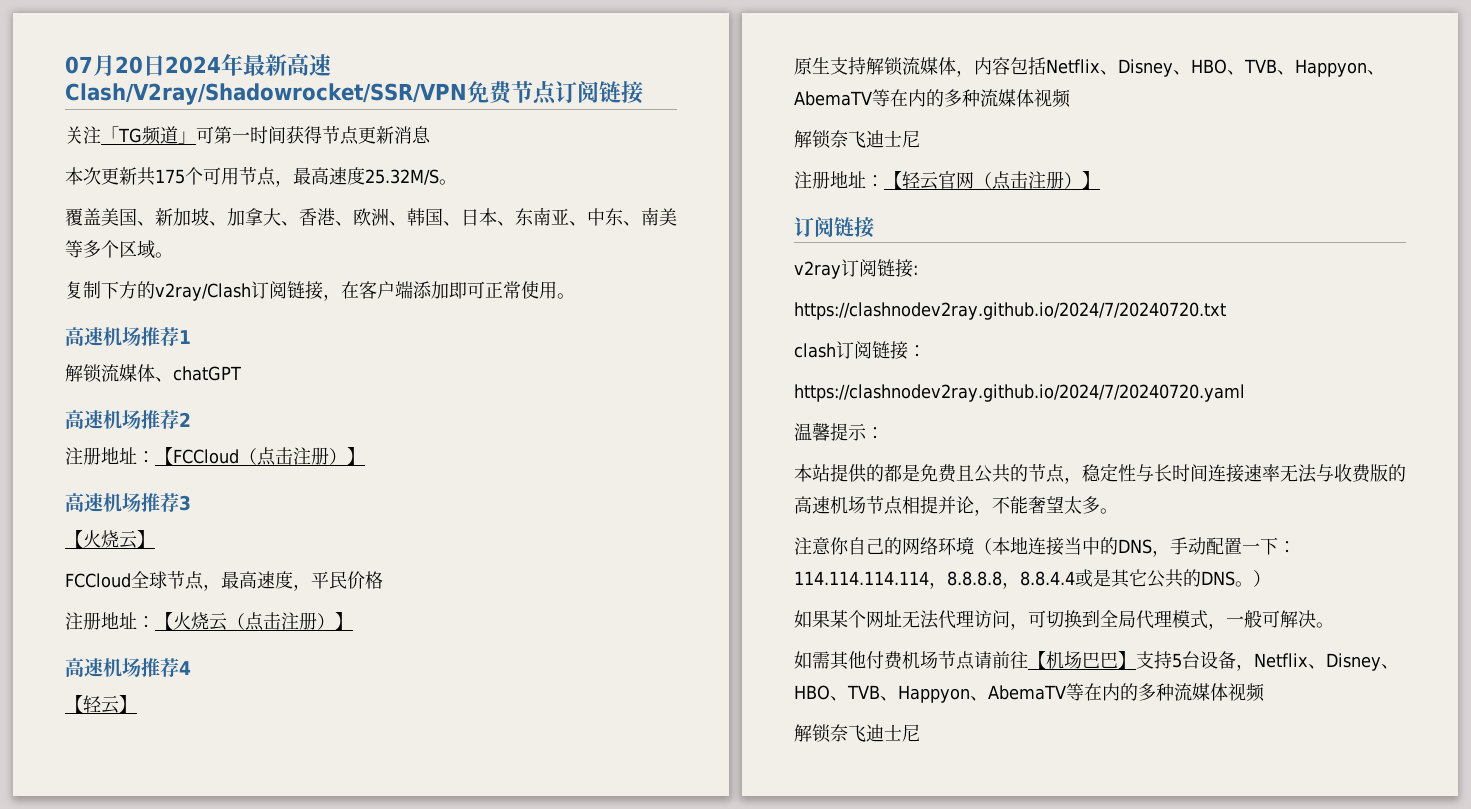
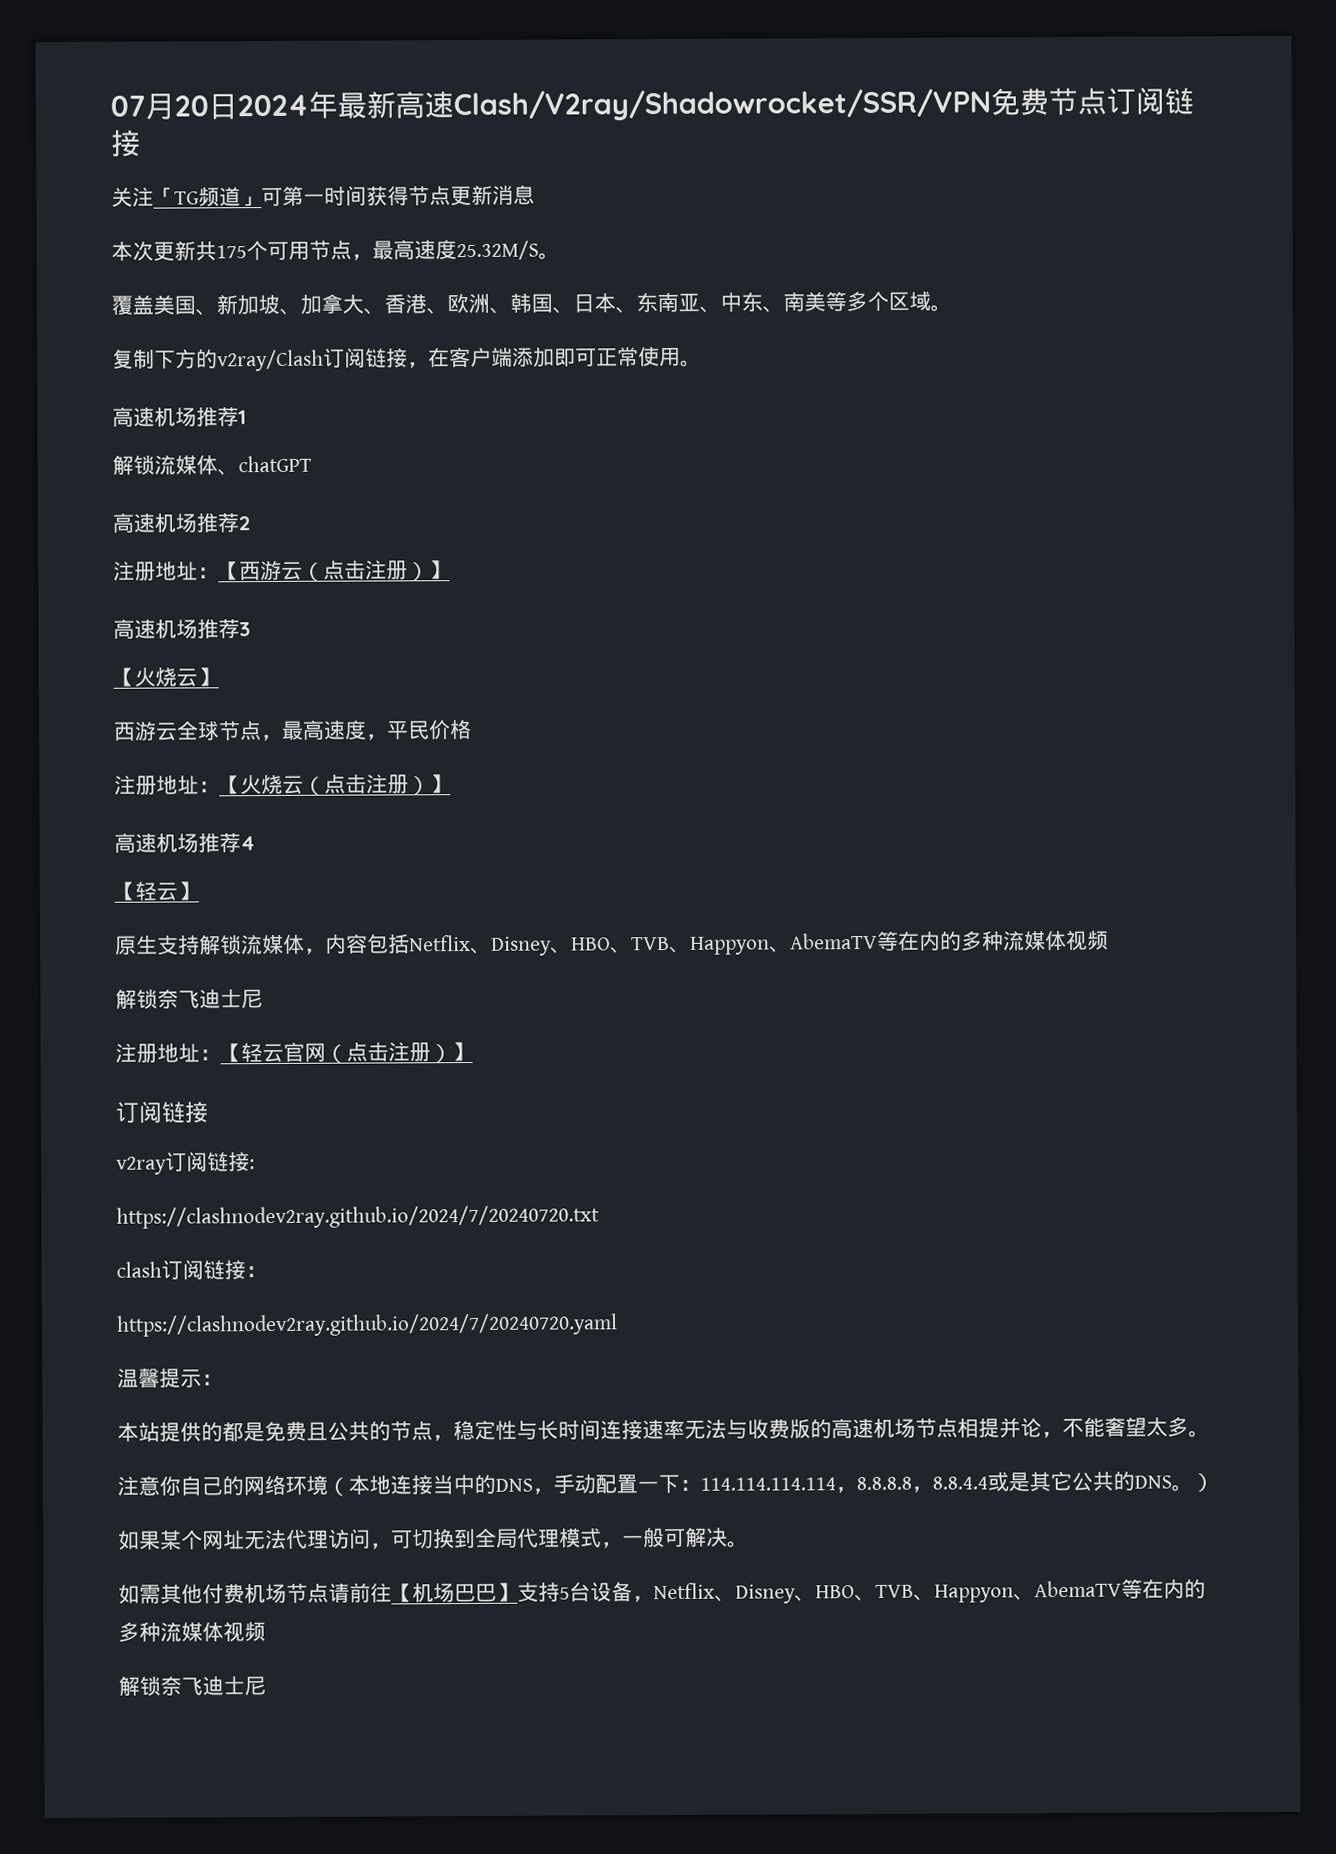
[173,449,239,464] FCCloud -> [239,560,303,581] 西游云
[65,573,131,588] FCCloud -> [113,721,178,741] 西游云

